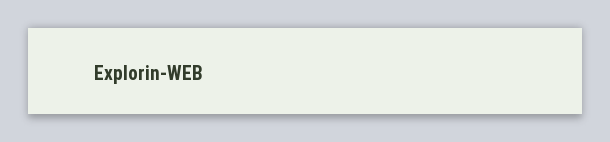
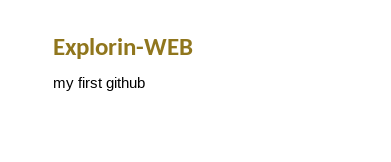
(203, 74) none -> [53,77,146,91] // my first github

